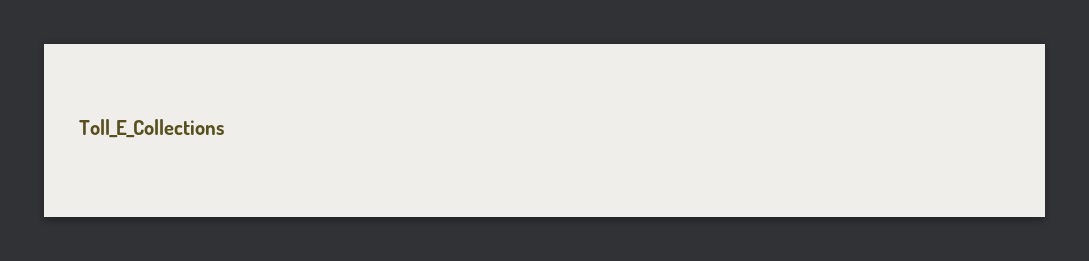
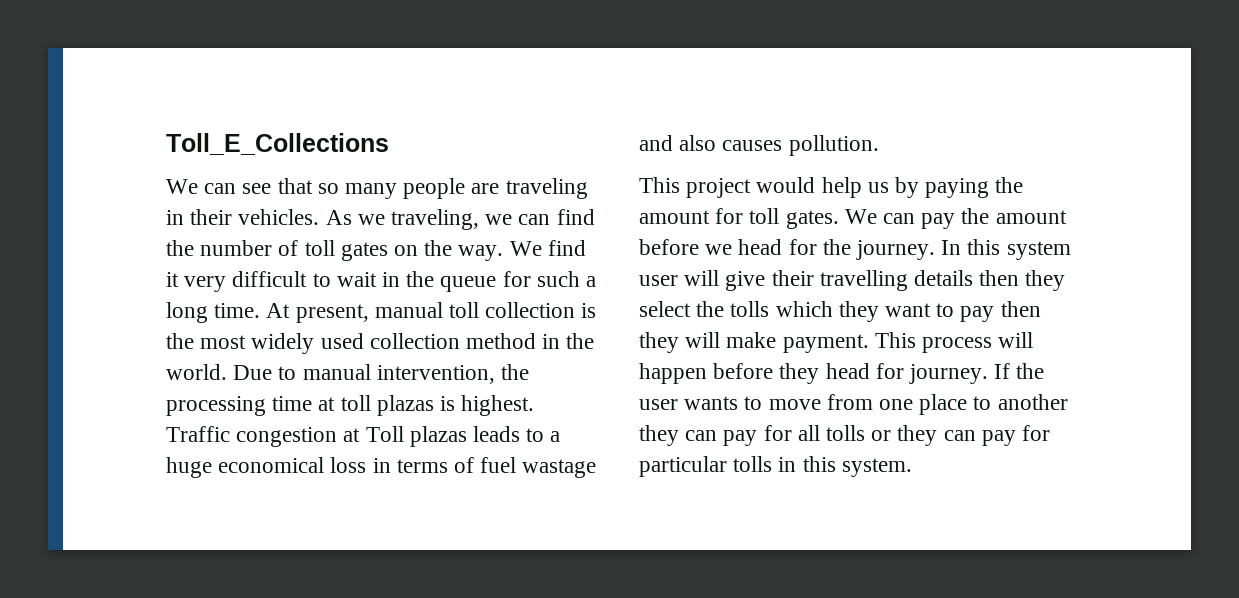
(224, 128) none -> [166,178,588,199] [166,209,595,230] [166,240,586,261] [166,271,597,292] [166,302,597,323] [166,333,595,354] [166,364,530,384] [166,395,535,416] [166,426,561,447] [166,457,597,478] [639,135,879,156] [639,177,1024,198] [639,208,1067,229] [639,239,1071,260] [639,270,1066,291] [639,301,1041,322] [639,332,1034,353] [639,363,1045,384] [639,394,1068,415] [639,425,1051,446] [639,456,912,477] // We can see that so many people are traveling in their vehicles. As we traveling, we can find the number of toll gates on the way. We find it very difficult to wait in the queue for such a long time. At present, manual toll collection is the most widely used collection method in the world. Due to manual intervention, the processing time at toll plazas is highest. Traffic congestion at Toll plazas leads to a huge economical loss in terms of fuel wastage and also causes pollution. // This project would help us by paying the amount for toll gates. We can pay the amount before we head for the journey. In this system user will give their travelling details then they select the tolls which they want to pay then they will make payment. This process will happen before they head for journey. If the user wants to move from one place to another they can pay for all tolls or they can pay for particular tolls in this system.

